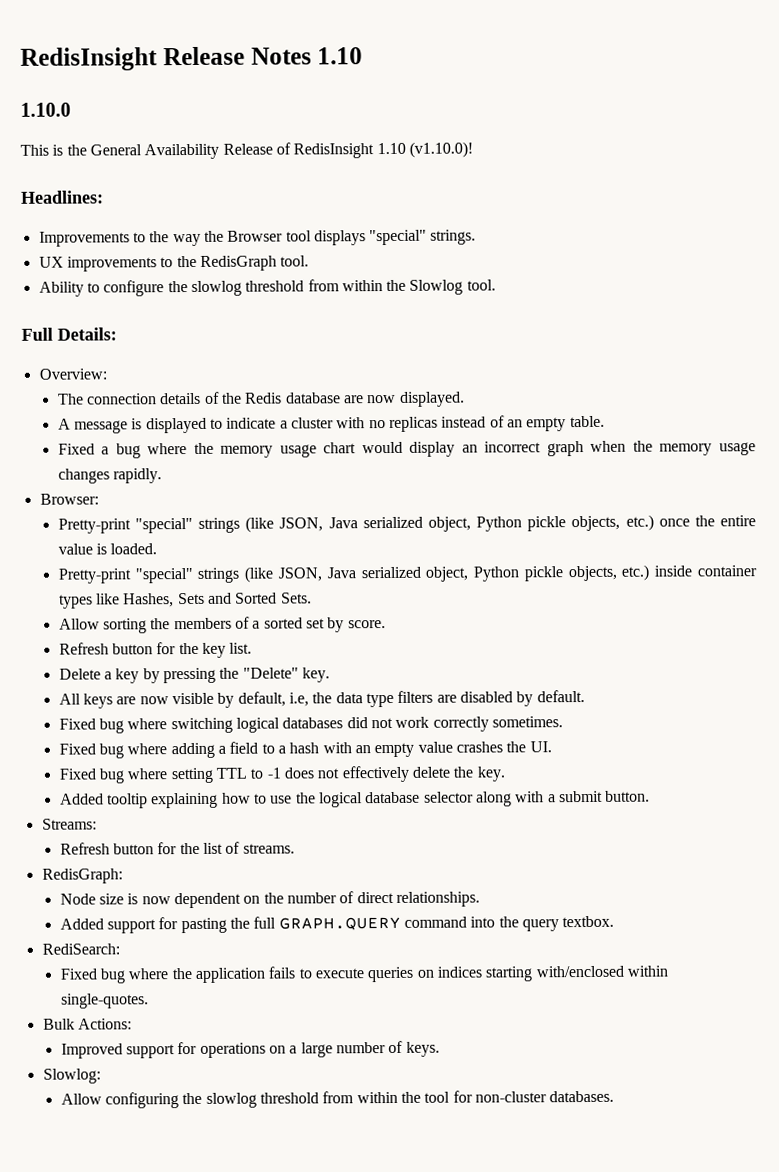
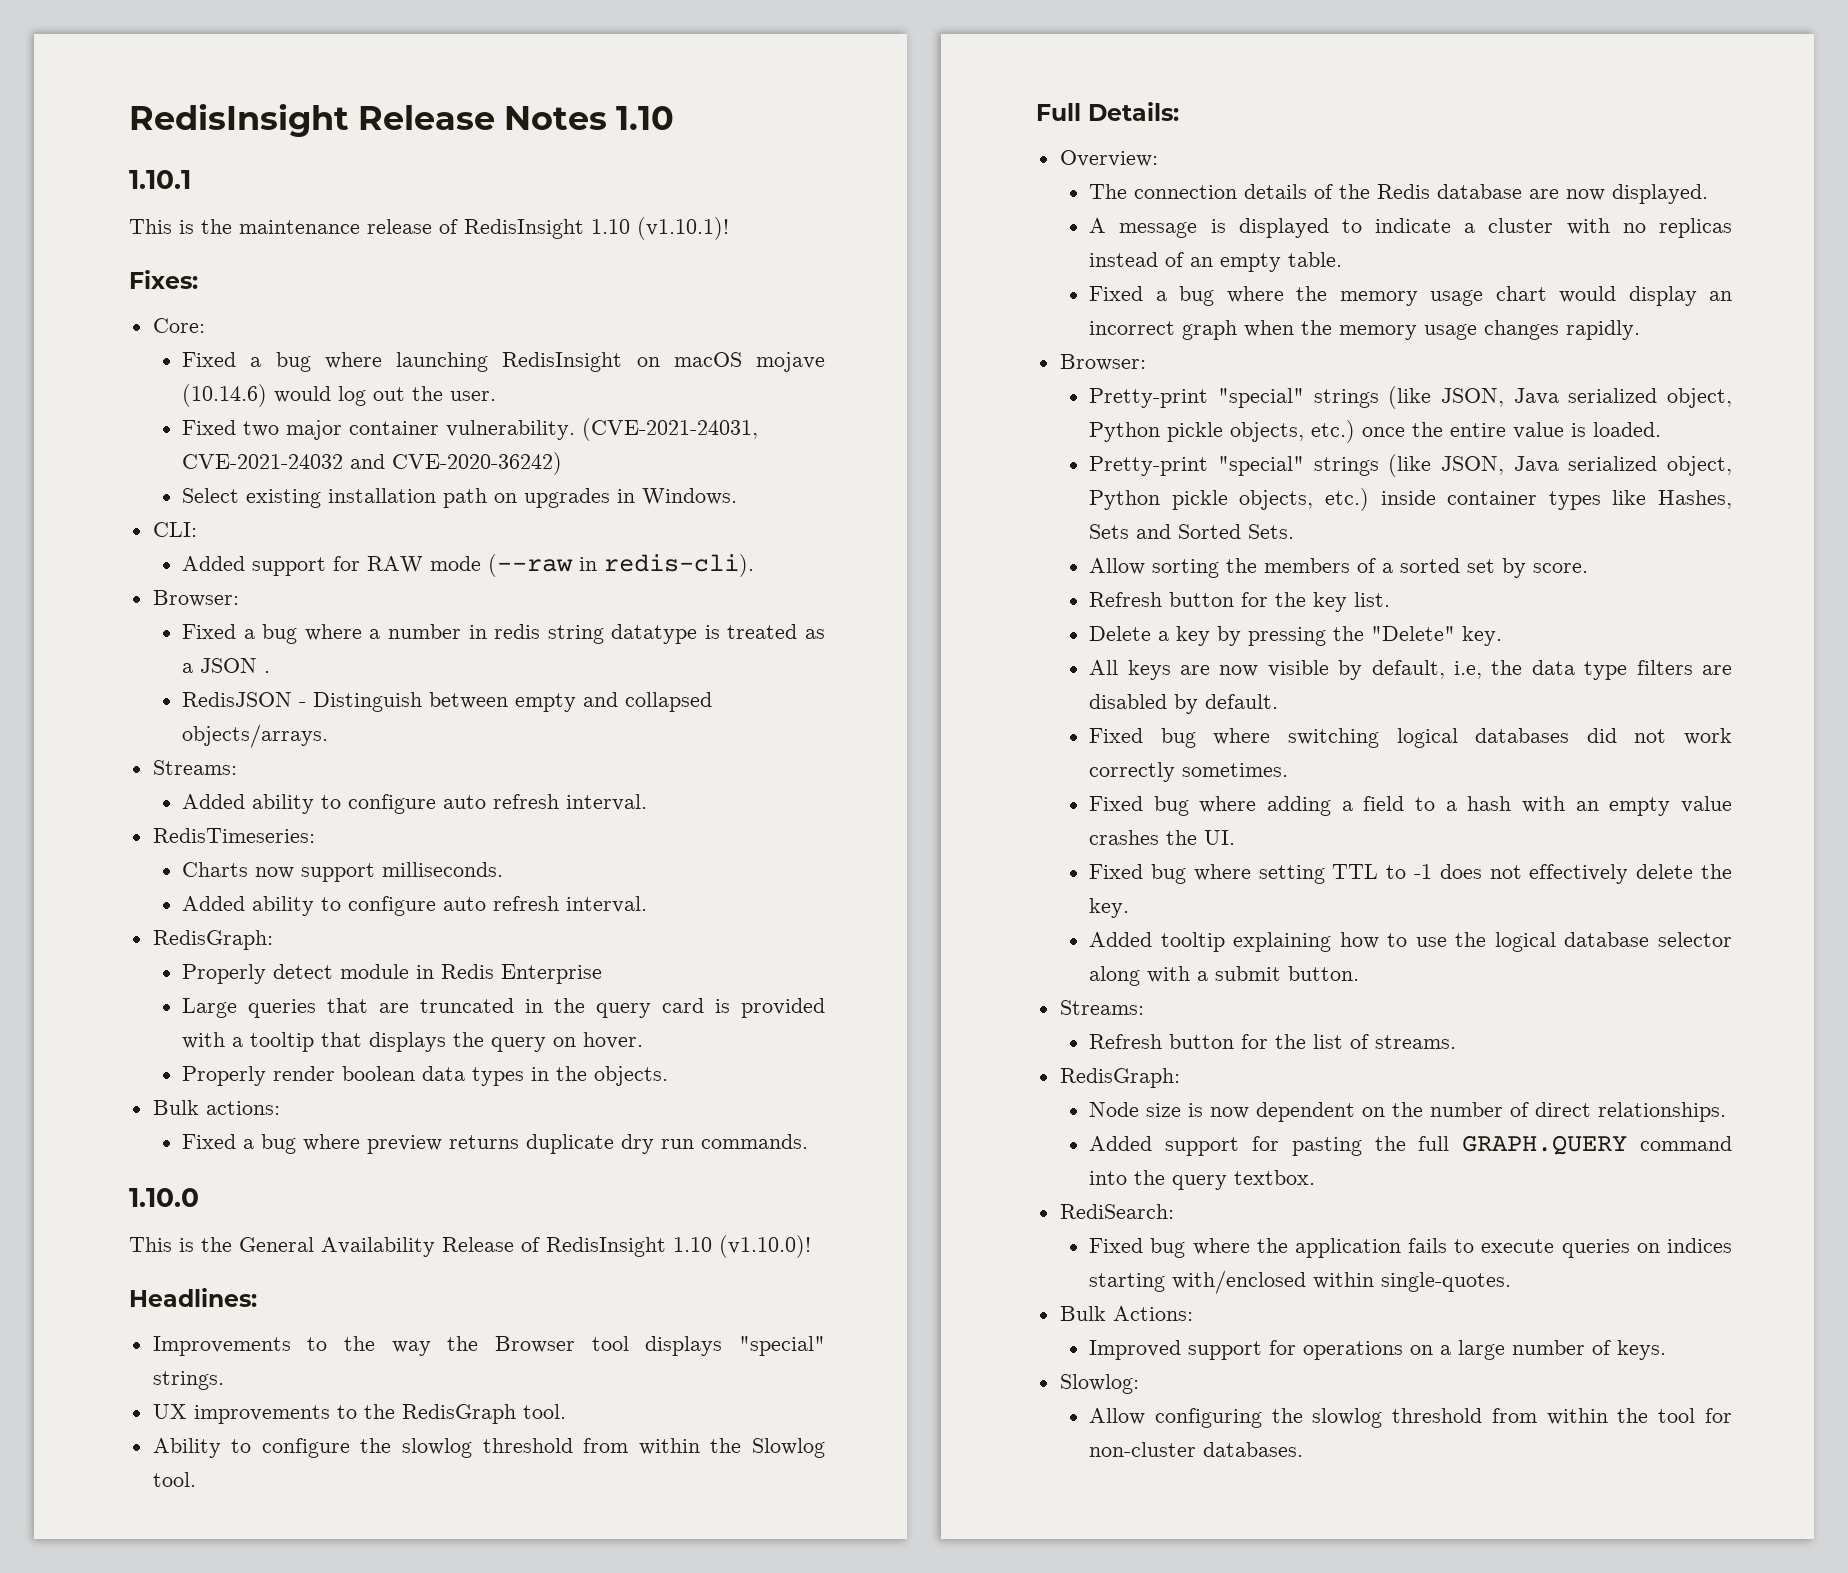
(364, 56) none -> [129,170,191,189] [129,217,729,240] [129,270,198,289] [152,318,205,333] [182,352,826,372] [182,384,497,407] [182,418,759,441] [182,452,563,475] [182,488,738,508] [152,522,197,537] [182,554,755,577] [152,590,239,607] [182,624,825,644] [182,658,271,673] [182,692,713,712] [182,724,329,748] [152,760,237,775] [182,794,648,814] [152,828,315,843] [182,862,504,882] [182,896,648,916] [152,930,273,950] [182,964,603,984] [182,998,825,1018] [182,1032,644,1052] [182,1066,669,1086] [152,1100,280,1115] [182,1134,809,1154] // 1.10.1 // This is the maintenance release of RedisInsight 1.10 (v1.10.1)! // Fixes: // Core: // Fixed a bug where launching RedisInsight on macOS mojave (10.14.6) would log out the user. // Fixed two major container vulnerability. (CVE-2021-24031, CVE-2021-24032 and CVE-2020-36242) // Select existing installation path on upgrades in Windows. // CLI: // Added support for RAW mode (--raw in redis-cli). // Browser: // Fixed a bug where a number in redis string datatype is treated as a JSON . // RedisJSON - Distinguish between empty and collapsed objects/arrays. // Streams: // Added ability to configure auto refresh interval. // RedisTimeseries: // Charts now support milliseconds. // Added ability to configure auto refresh interval. // RedisGraph: // Properly detect module in Redis Enterprise // Large queries that are truncated in the query card is provided with a tooltip that displays the query on hover. // Properly render boolean data types in the objects. // Bulk actions: // Fixed a bug where preview returns duplicate dry run commands.

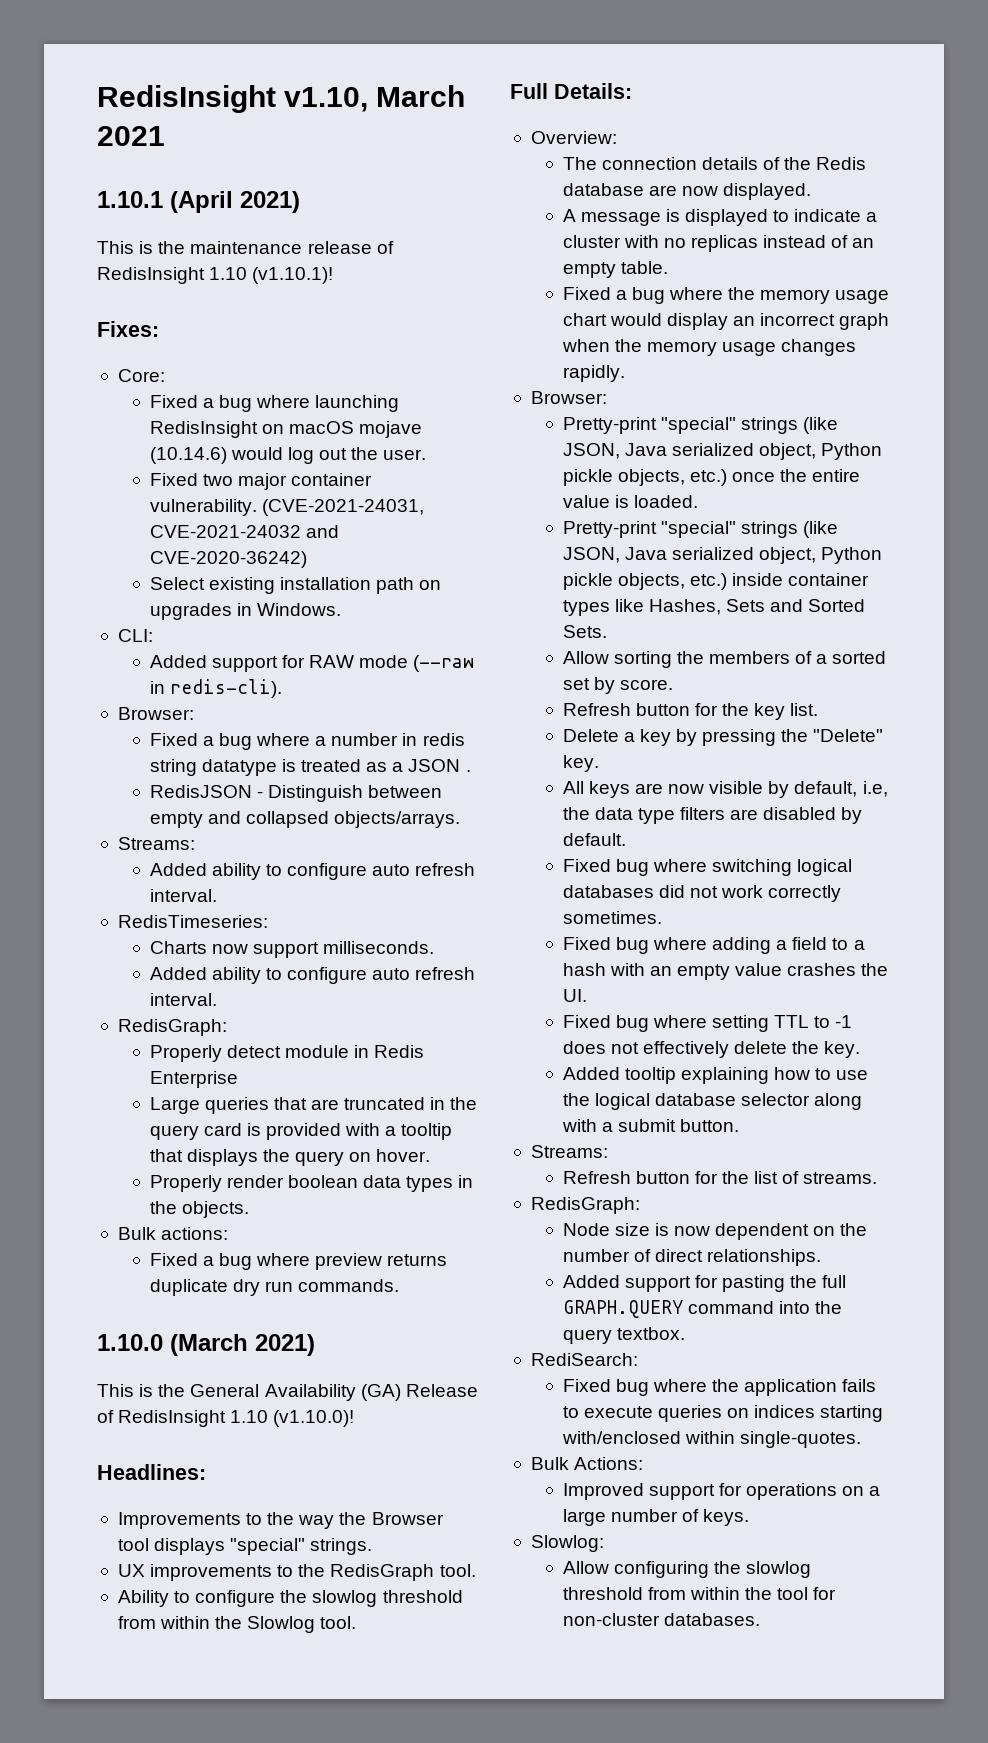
[129,104,675,137] RedisInsight Release Notes 1.10 -> [97,85,466,113] [97,126,165,146] RedisInsight v1.10, March 2021
(191, 179) none -> [170,191,300,213] (April 2021)
(199, 1197) none -> [170,1334,315,1356] (March 2021)
(435, 1247) none -> [360,1384,401,1401] (GA)

